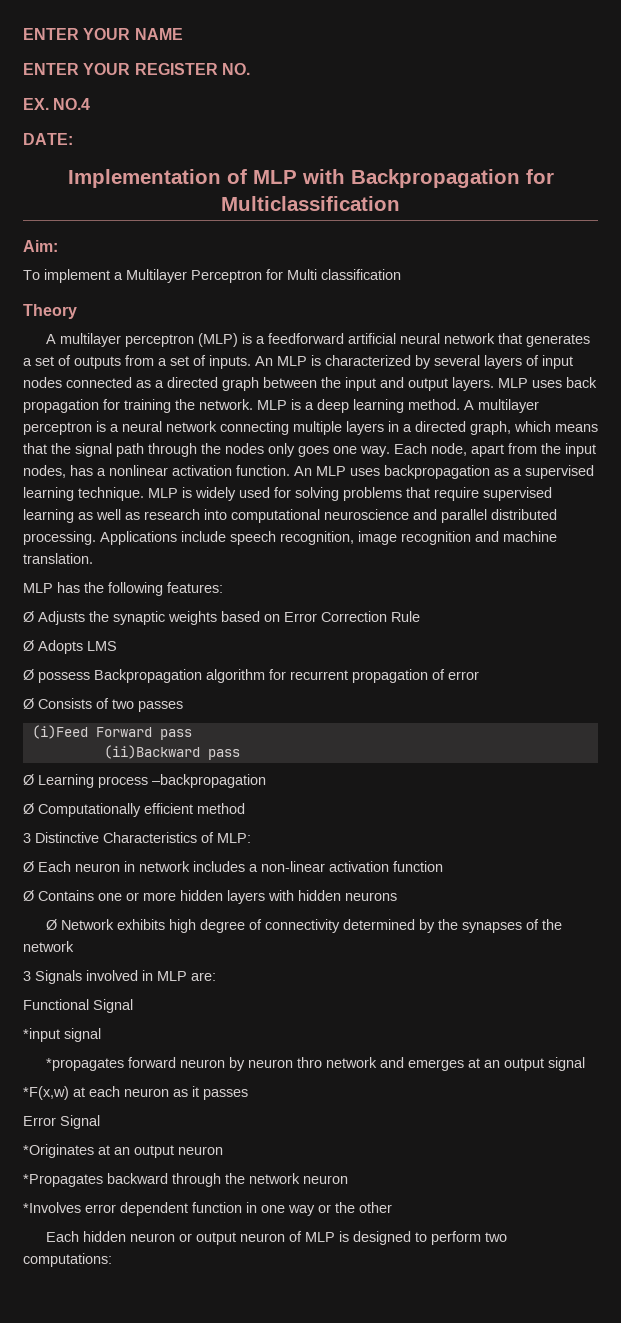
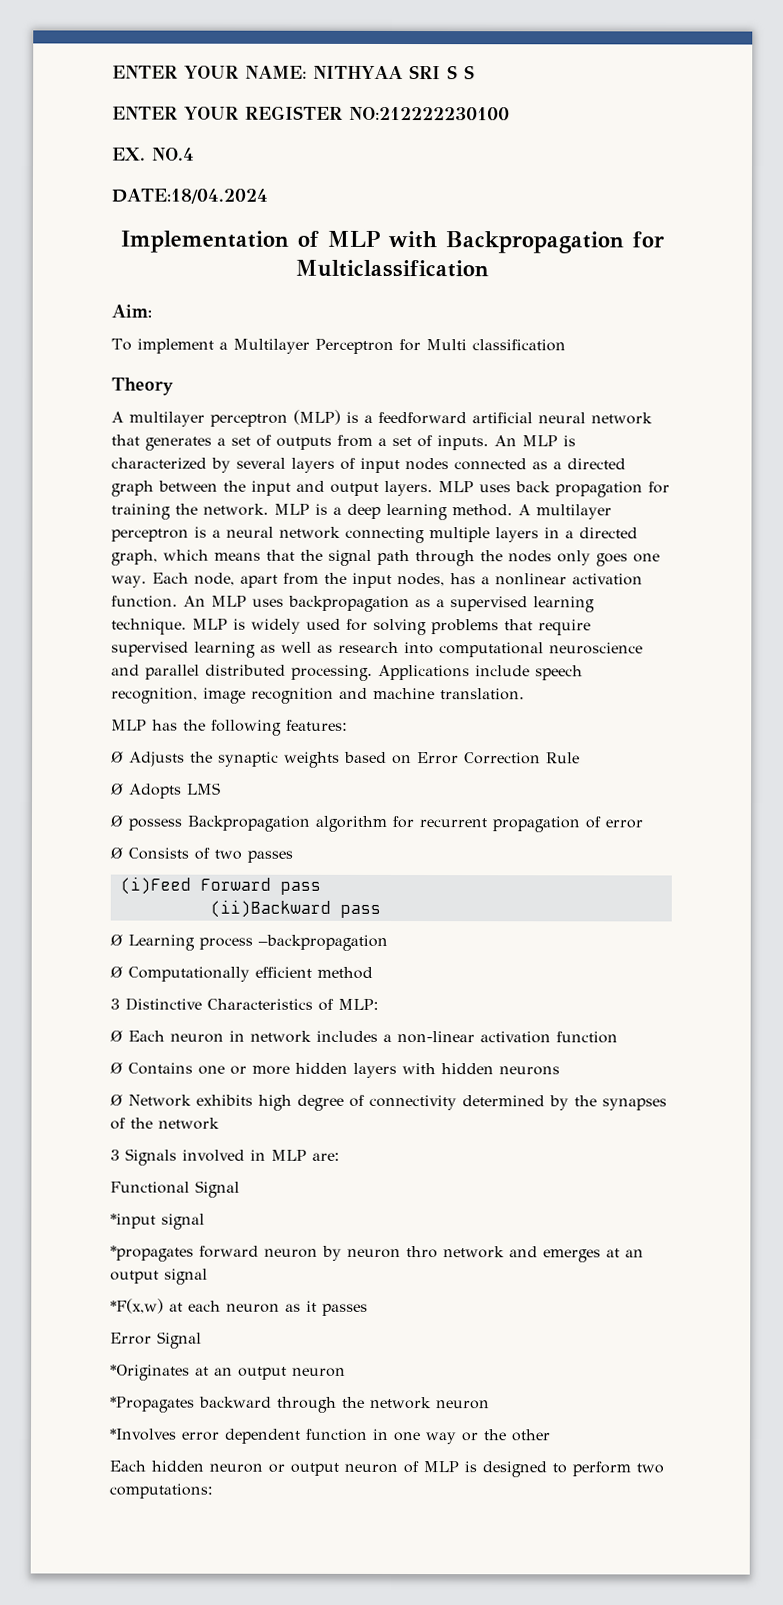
[23,28,183,40] ENTER YOUR NAME -> [112,65,475,80] ENTER YOUR NAME: NITHYAA SRI S S
[221,63,250,75] NO. -> [349,106,510,121] NO:212222230100
[23,133,73,145] DATE: -> [111,188,268,204] DATE:18/04.2024

